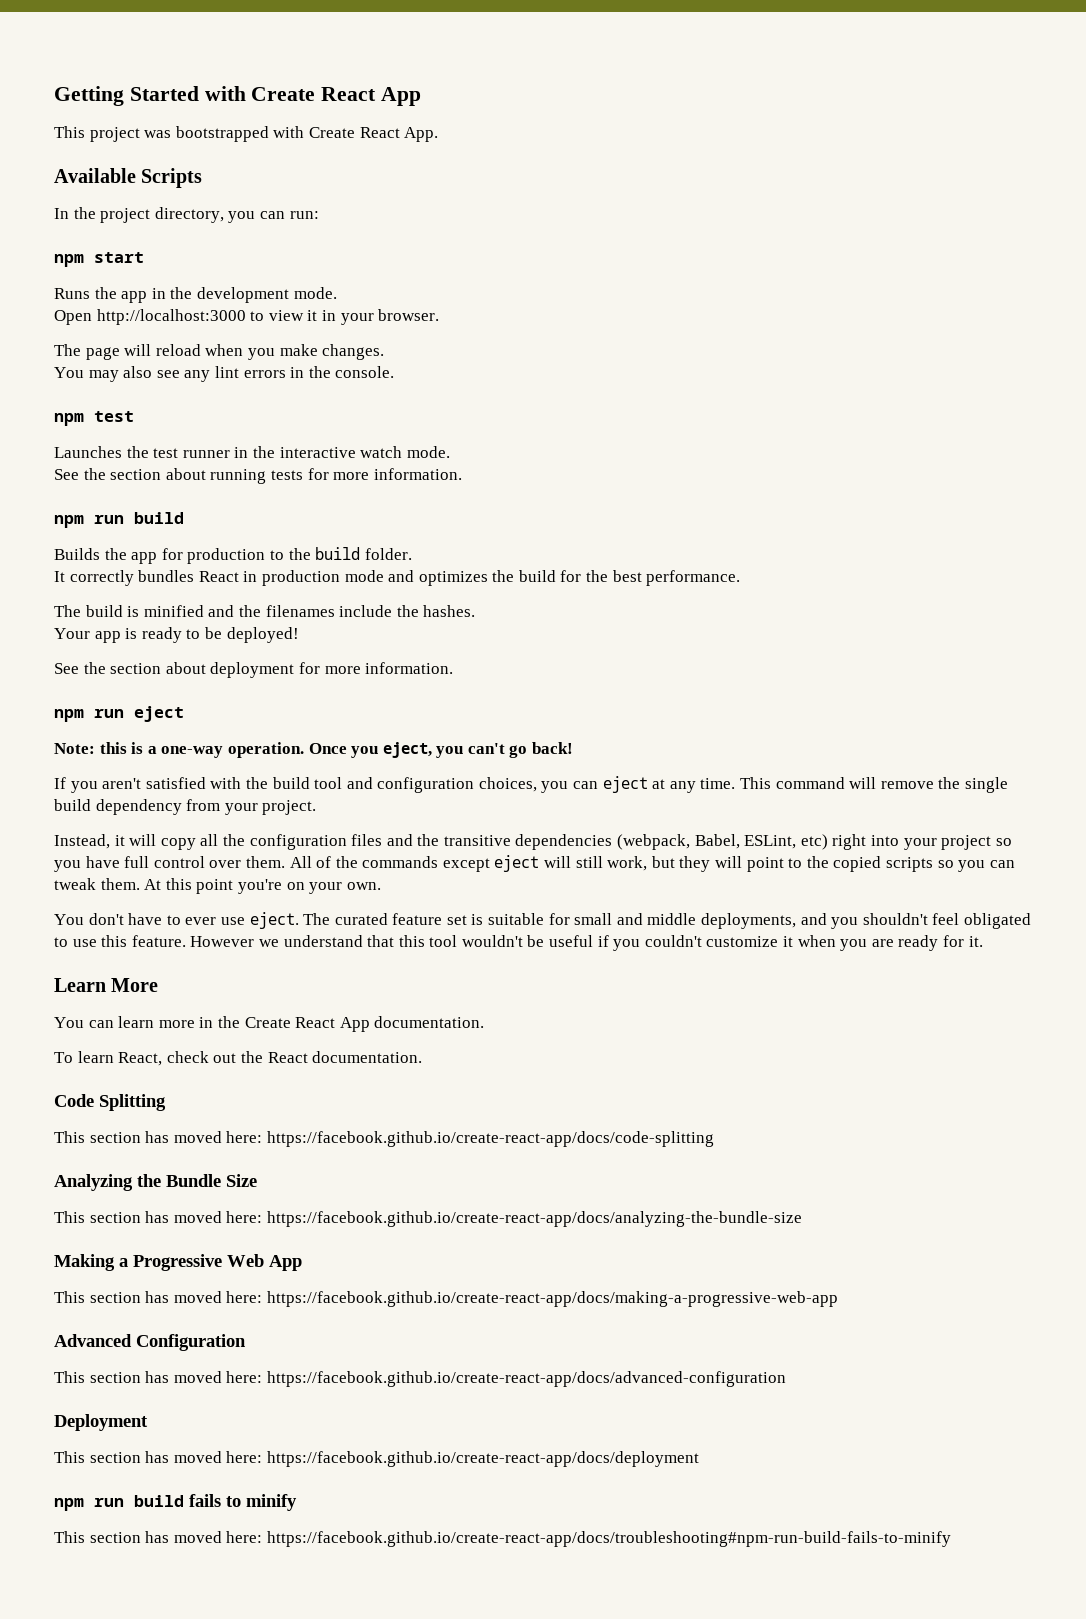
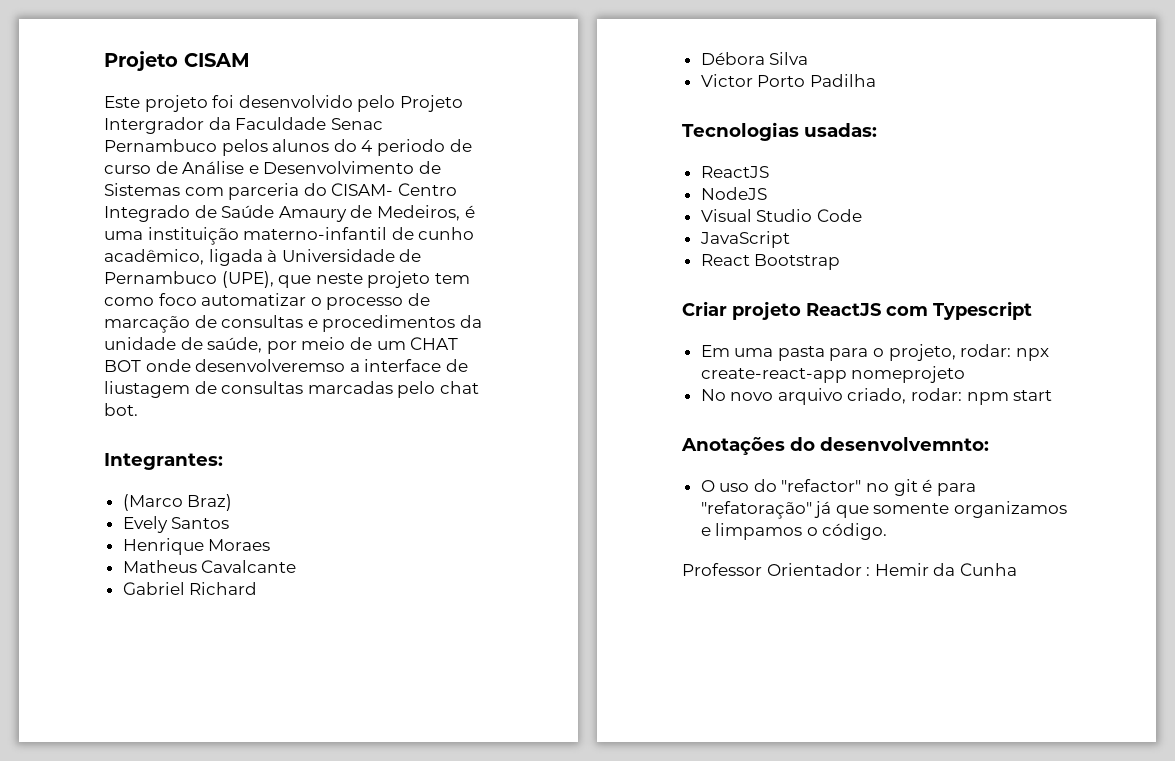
[54,86,422,106] [54,126,439,142] [54,168,203,188] [54,207,319,223] [54,252,144,267] [54,287,337,303] [54,309,440,325] [54,344,385,360] [54,366,395,382] [54,411,134,426] [54,446,450,458] [54,468,462,484] [54,512,184,528] [54,547,412,564] [54,570,741,586] [54,605,476,617] [54,627,299,643] [54,662,454,678] [54,706,184,722] [54,742,574,758] [54,776,1008,793] [54,799,317,815] [54,834,1012,850] [54,855,1015,872] [54,878,381,894] [54,912,1031,929] [54,935,983,951] [54,978,159,992] [54,1016,485,1032] [54,1051,423,1066] [54,1094,166,1111] [54,1131,714,1147] [54,1174,257,1191] [54,1211,802,1227] [54,1254,302,1271] [54,1291,838,1307] [54,1334,246,1351] [54,1371,786,1387] [54,1414,148,1431] [54,1451,699,1467] [54,1494,297,1511] [54,1531,951,1547] Getting Started with Create React App // This project was bootstrapped with Create React App. // Available Scripts // In the project directory, you can run: // npm start // Runs the app in the development mode. // Open http://localhost:3000 to view it in your browser. // The page will reload when you make changes. // You may also see any lint errors in the console. // npm test // Launches the test runner in the interactive watch mode. // See the section about running tests for more information. // npm run build // Builds the app for production to the build folder. // It correctly bundles React in production mode and optimizes the build for the best performance. // The build is minified and the filenames include the hashes. // Your app is ready to be deployed! // See the section about deployment for more information. // npm run eject // Note: this is a one-way operation. Once you eject, you can't go back! // If you aren't satisfied with the build tool and configuration choices, you can eject at any time. This command will remove the single build dependency from your project. // Instead, it will copy all the configuration files and the transitive dependencies (webpack, Babel, ESLint, etc) right into your project so you have full control over them. All of the commands except eject will still work, but they will point to the copied scripts so you can tweak them. At this point you're on your own. // You don't have to ever use eject. The curated feature set is suitable for small and middle deployments, and you shouldn't feel obligated to use this feature. However we understand that this tool wouldn't be useful if you couldn't customize it when you are ready for it. // Learn More // You can learn more in the Create React App documentation. // To learn React, check out the React documentation. // Code Splitting // This section has moved here: https://facebook.github.io/create-react-app/docs/code-splitting // Analyzing the Bundle Size // This section has moved here: https://facebook.github.io/create-react-app/docs/analyzing-the-bundle-size // Making a Progressive Web App // This section has moved here: https://facebook.github.io/create-react-app/docs/making-a-progressive-web-app // Advanced Configuration // This section has moved here: https://facebook.github.io/create-react-app/docs/advanced-configuration // Deployment // This section has moved here: https://facebook.github.io/create-react-app/docs/deployment // npm run build fails to minify // This section has moved here: https://facebook.github.io/create-react-app/docs/troubleshooting#npm-run-build-fails-to-minify -> [104,51,250,71] [104,95,463,112] [104,117,383,134] [104,139,472,156] [104,161,441,174] [104,183,457,200] [104,205,475,222] [104,227,475,245] [104,249,422,266] [104,271,470,288] [104,293,430,310] [104,315,482,333] [104,337,459,354] [104,359,468,372] [104,381,479,398] [104,403,138,416] [104,453,223,470] [122,494,233,511] [122,516,230,533] [122,538,271,555] [122,560,297,573] [122,582,258,595] [700,52,809,65] [700,74,876,87] [682,122,877,141] [700,166,769,178] [700,187,767,200] [700,209,862,222] [699,231,790,248] [700,254,841,270] [682,301,1032,320] [700,344,1049,361] [700,366,966,383] [700,388,1053,405] [681,437,989,455] [700,479,976,496] [700,501,1068,519] [700,523,888,540] [682,563,1017,576] Projeto CISAM // Este projeto foi desenvolvido pelo Projeto Intergrador da Faculdade Senac Pernambuco pelos alunos do 4 periodo de curso de Análise e Desenvolvimento de Sistemas com parceria do CISAM- Centro Integrado de Saúde Amaury de Medeiros, é uma instituição materno-infantil de cunho acadêmico, ligada à Universidade de Pernambuco (UPE), que neste projeto tem como foco automatizar o processo de marcação de consultas e procedimentos da unidade de saúde, por meio de um CHAT BOT onde desenvolveremso a interface de liustagem de consultas marcadas pelo chat bot. // Integrantes: // (Marco Braz) // Evely Santos // Henrique Moraes // Matheus Cavalcante // Gabriel Richard // Débora Silva // Victor Porto Padilha // Tecnologias usadas: // ReactJS // NodeJS // Visual Studio Code // JavaScript // React Bootstrap // Criar projeto ReactJS com Typescript // Em uma pasta para o projeto, rodar: npx create-react-app nomeprojeto // No novo arquivo criado, rodar: npm start // Anotações do desenvolvemnto: // O uso do "refactor" no git é para "refatoração" já que somente organizamos e limpamos o código. // Professor Orientador : Hemir da Cunha

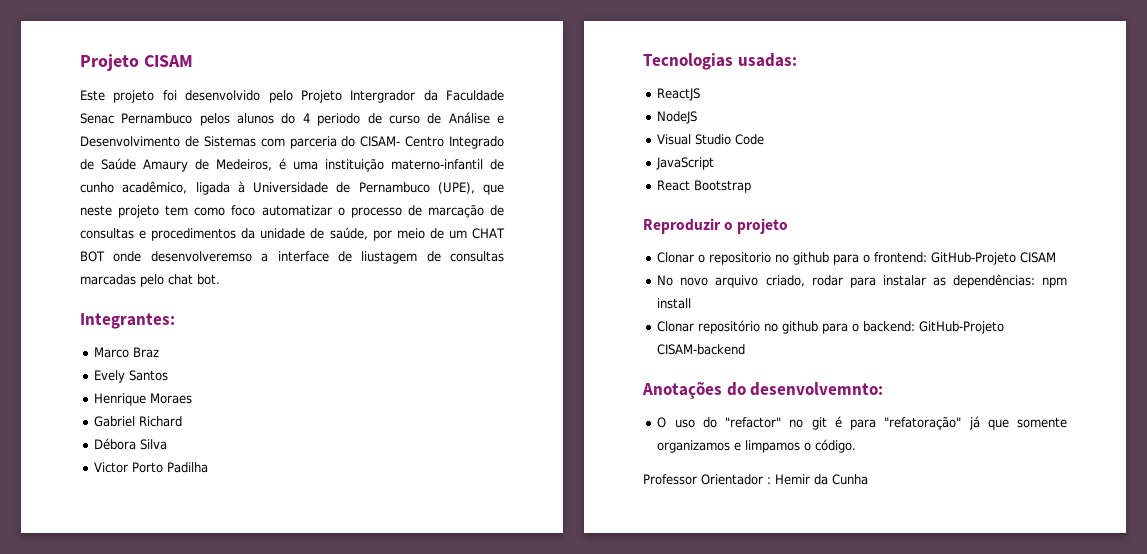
[122,494,233,511] (Marco Braz) -> [94,347,160,358] Marco Braz
[122,560,297,573] // Matheus Cavalcante -> (193, 398) none
[682,301,1032,320] [700,344,1049,361] [700,366,966,383] [700,388,1053,405] Criar projeto ReactJS com Typescript // Em uma pasta para o projeto, rodar: npx create-react-app nomeprojeto // No novo arquivo criado, rodar: npm start -> [643,218,789,234] [657,252,1057,265] [657,274,1067,288] [657,298,692,309] [657,320,1005,334] [657,344,746,355] Reproduzir o projeto // Clonar o repositorio no github para o frontend: GitHub-Projeto CISAM // No novo arquivo criado, rodar para instalar as dependências: npm install // Clonar repositório no github para o backend: GitHub-Projeto CISAM-backend

